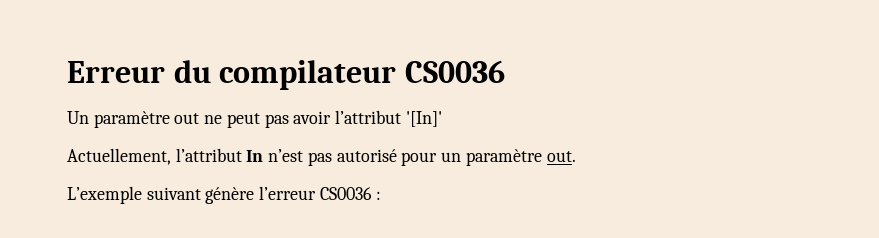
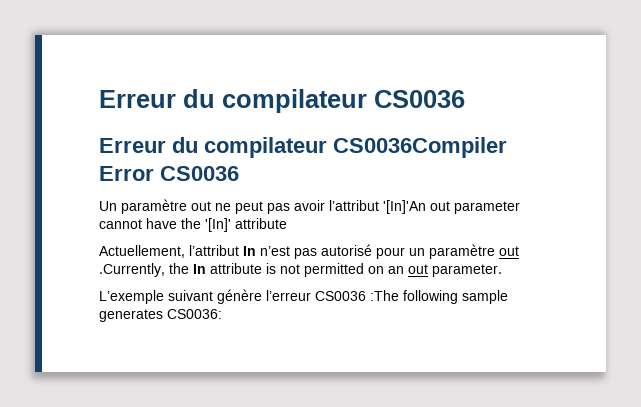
(505, 71) none -> [99,137,507,158] [99,166,239,181] // Erreur du compilateur CS0036Compiler Error CS0036
(402, 117) none -> [383,200,520,214] [99,218,201,229] '[In]'An out parameter cannot have the
(442, 119) none -> [235,218,287,229] attribute
[546,151,576,162] out. -> [499,246,519,256] [99,263,502,277] out .Currently, the In attribute is not permitted on an out parameter.
[375,191,381,200] : -> [370,290,508,304] [99,309,222,322] :The following sample generates CS0036:

